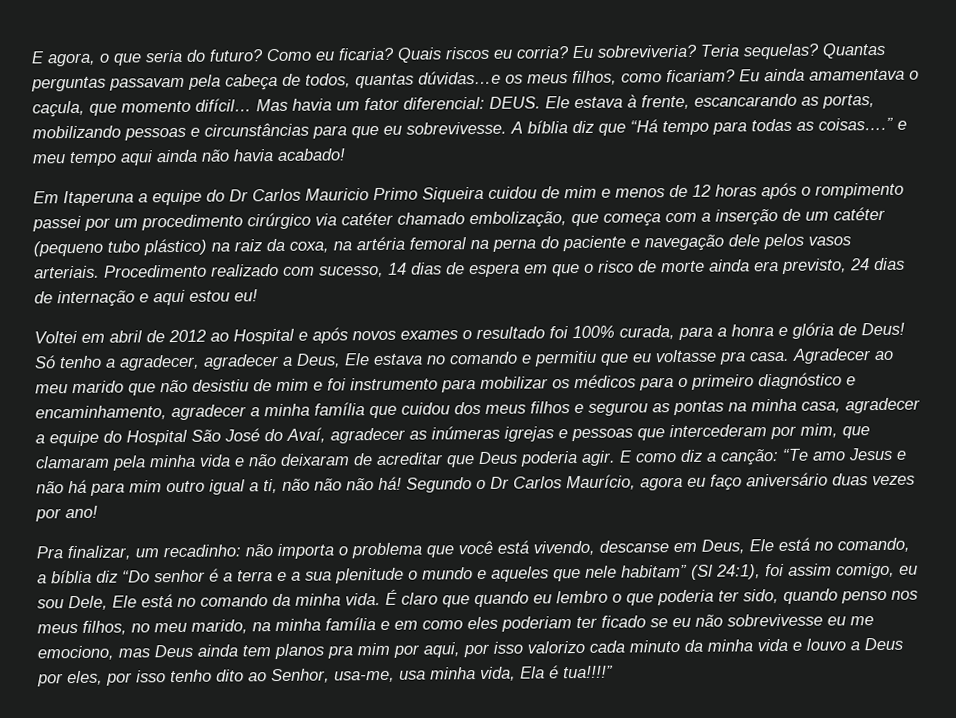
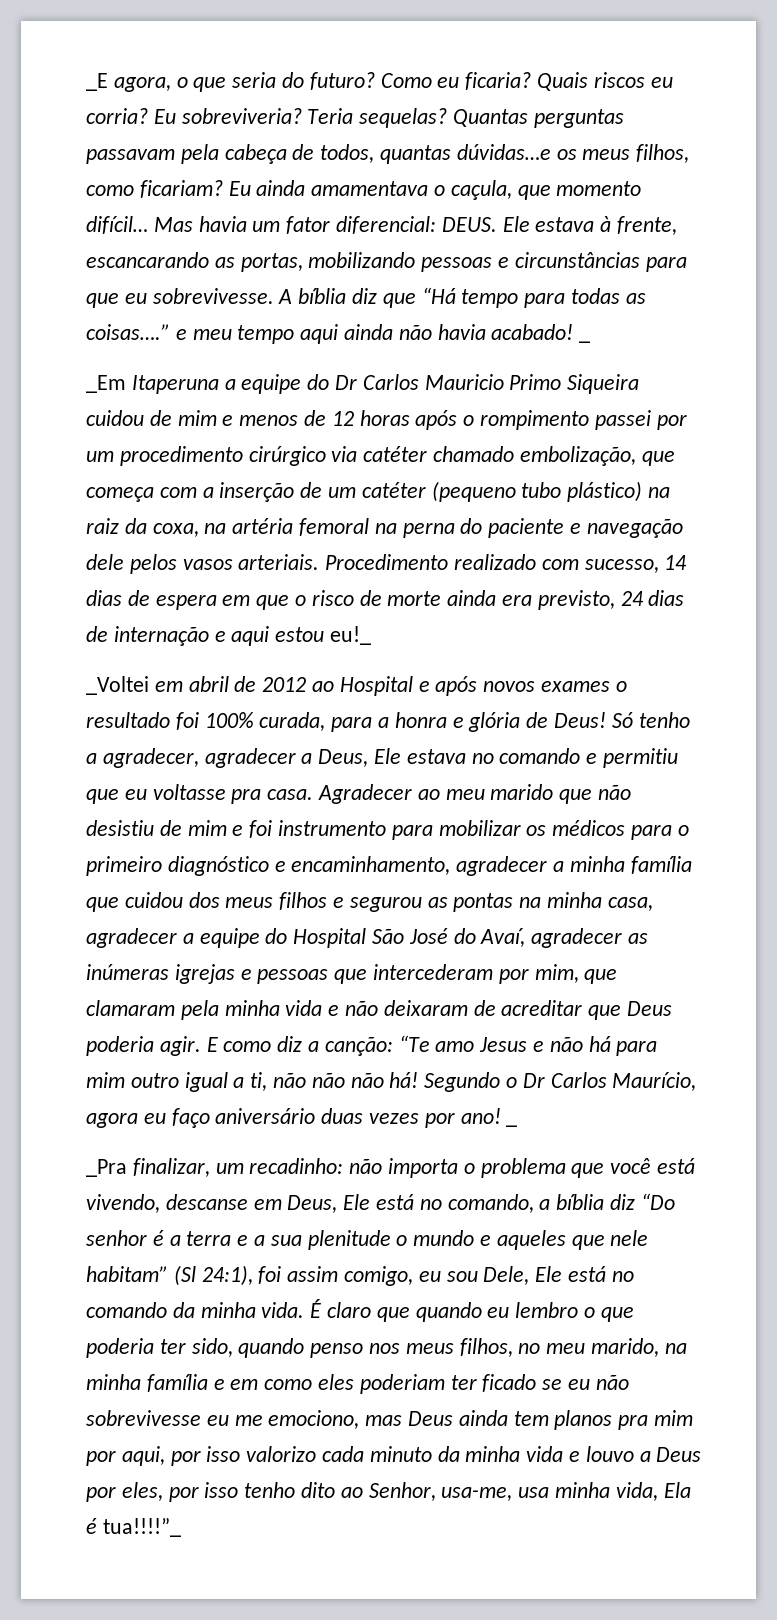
[31,51,45,64] E -> [86,73,108,91] _E
[33,191,59,204] // Em -> [579,340,591,343] [86,375,126,393] _ // _Em
[234,289,258,302] [34,330,78,344] eu! // Voltei -> [330,626,372,645] [86,676,149,695] eu!_ // _Voltei
[36,546,63,559] // Pra -> [506,1124,518,1127] [86,1159,127,1177] _ // _Pra
[563,665,614,679] tua!!!!” -> [102,1518,181,1537] tua!!!!”_

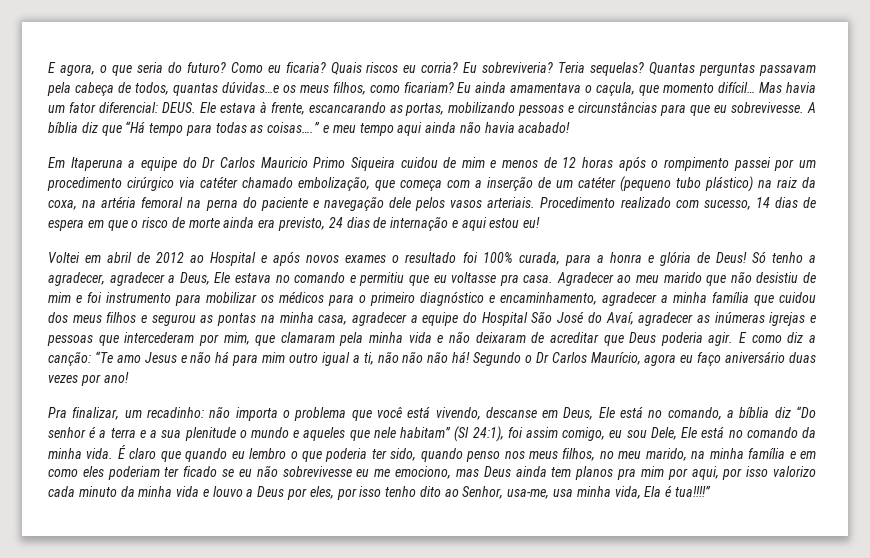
[86,73,108,91] _E -> [48,62,56,73] E
[579,340,591,343] [86,375,126,393] _ // _Em -> [48,157,65,168] // Em
[330,626,372,645] [86,676,149,695] eu!_ // _Voltei -> [523,217,541,228] [48,252,80,263] eu! // Voltei
[506,1124,518,1127] [86,1159,127,1177] _ // _Pra -> [48,407,67,418] // Pra
[102,1518,181,1537] tua!!!!”_ -> [674,486,711,497] tua!!!!”

